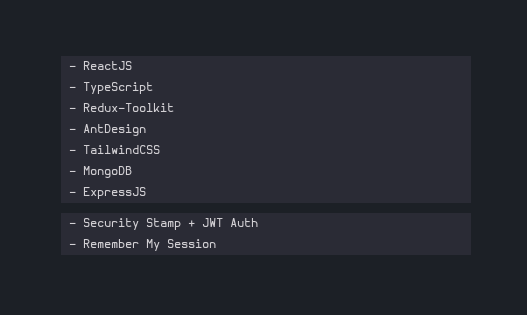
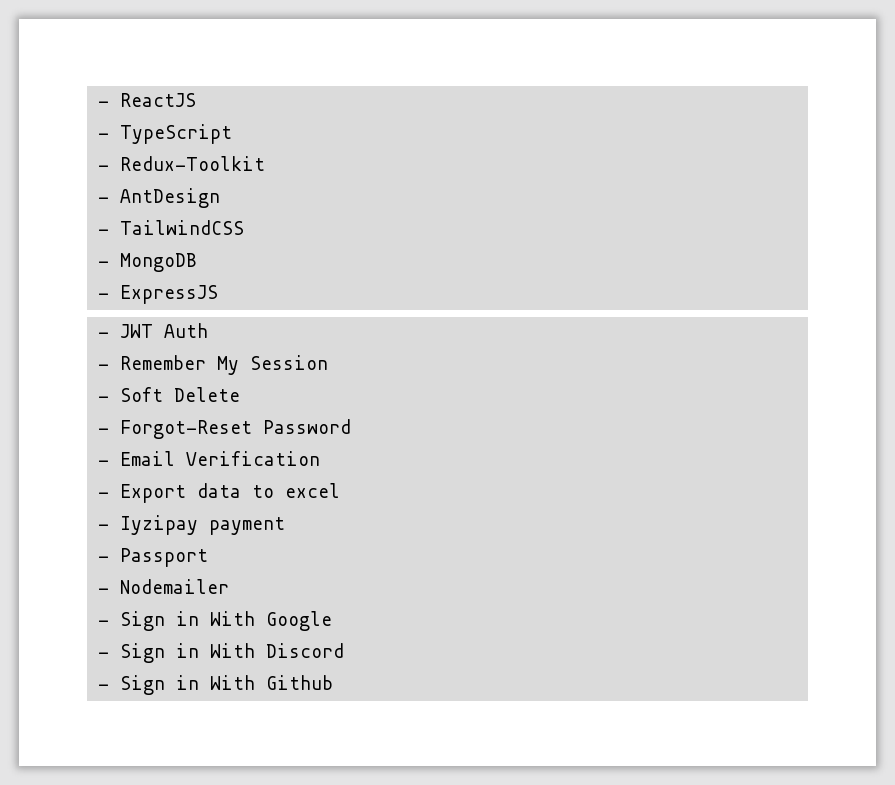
[82,218,195,230] Security Stamp + -> (110, 335) none
(216, 243) none -> [98,387,241,402] [98,419,352,439] [98,451,321,466] [98,483,341,503] [98,515,286,535] [98,548,209,567] [98,579,230,594] [98,611,333,631] [98,643,345,663] [98,675,334,695] // - Soft Delete // - Forgot-Reset Password // - Email Verification // - Export data to excel // - Iyzipay payment // - Passport // - Nodemailer // - Sign in With Google // - Sign in With Discord // - Sign in With Github

